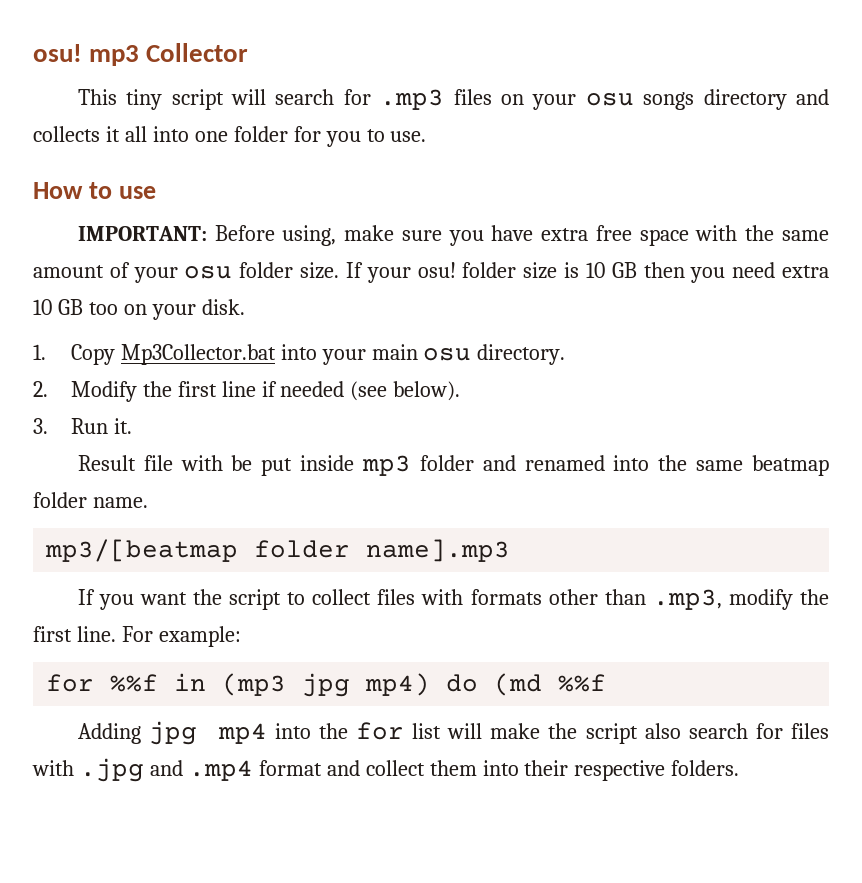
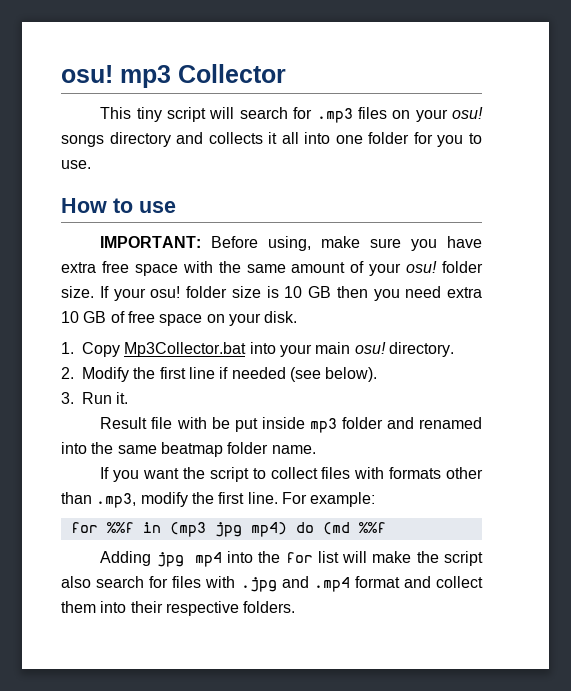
[585,93,634,106] osu -> [451,107,483,119] osu!
[184,266,233,279] osu -> [406,261,438,273] osu!
[88,302,118,315] too -> [110,311,203,326] of free space
[423,348,472,361] osu -> [354,342,386,354] osu!
[45,539,511,562] // mp3/[beatmap folder name].mp3 -> (316, 449) none

